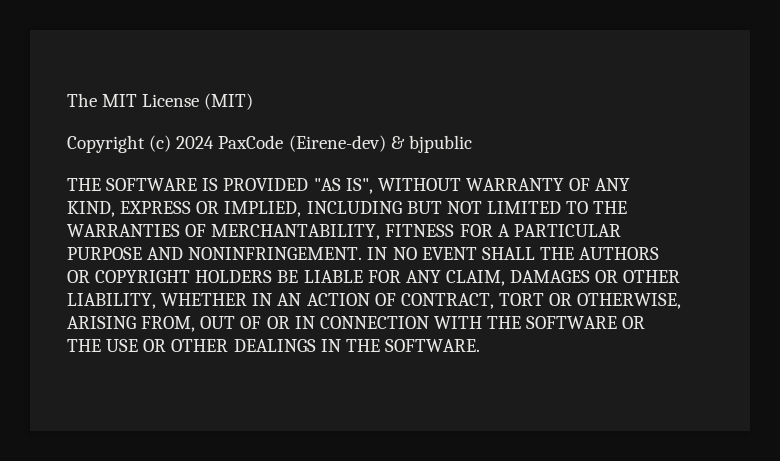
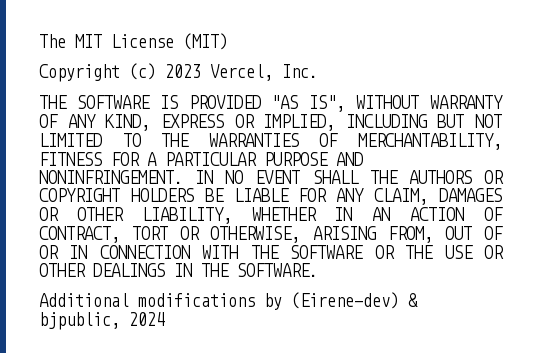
[176,135,472,153] 2024 PaxCode (Eirene-dev) & bjpublic -> [165,64,318,81] 2023 Vercel, Inc.
(480, 345) none -> [39,292,418,310] [39,312,165,330] // Additional modifications by (Eirene-dev) & bjpublic, 2024

